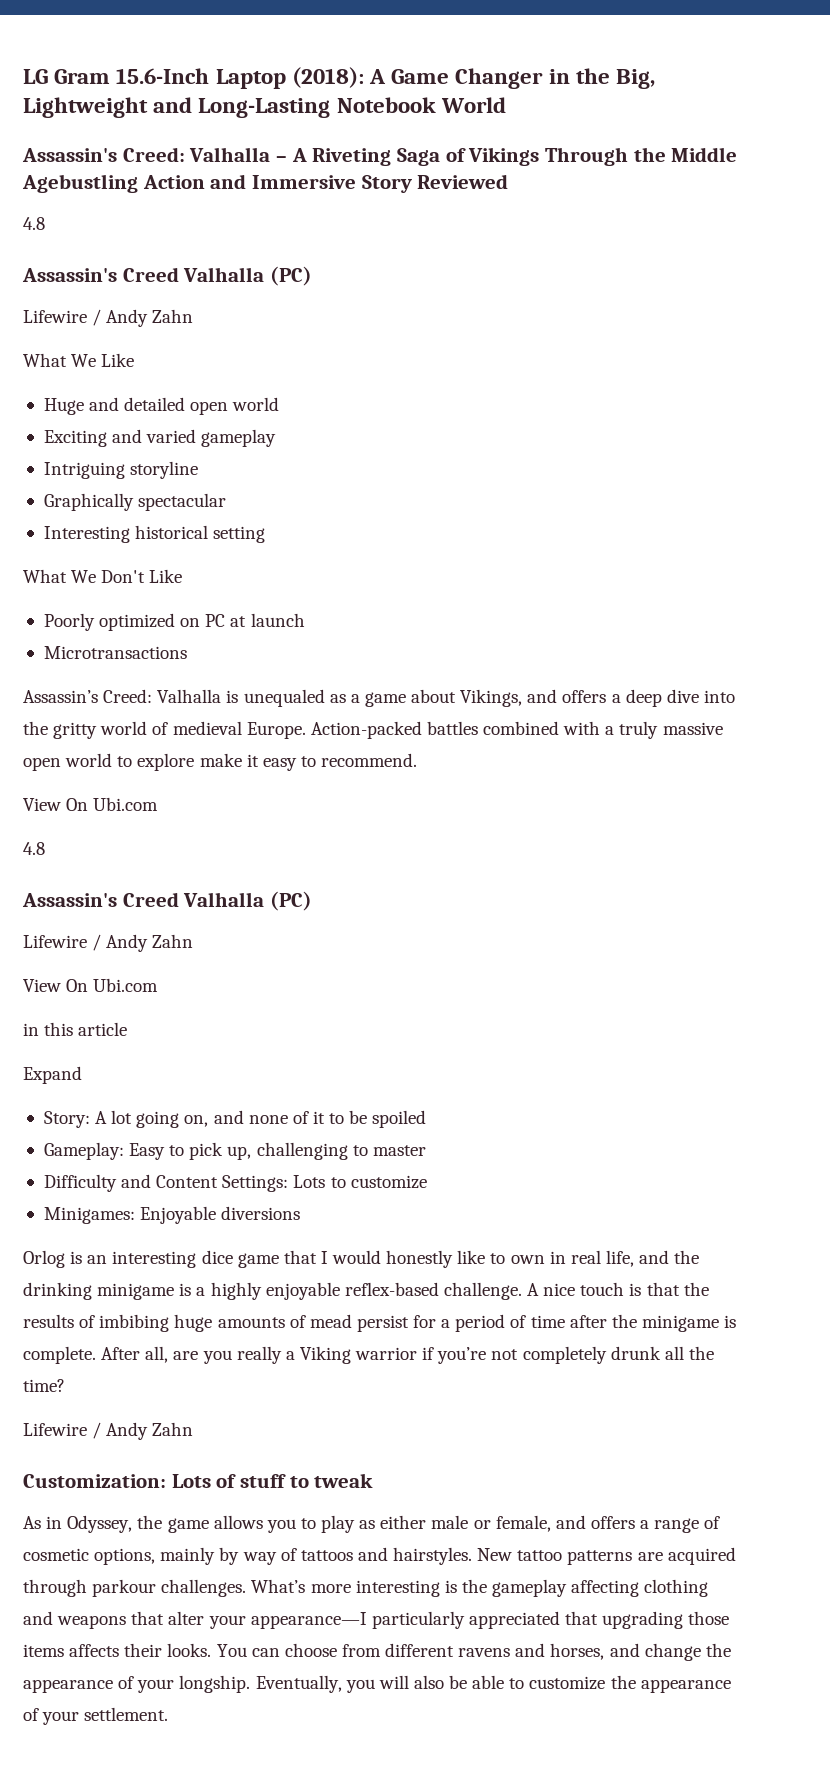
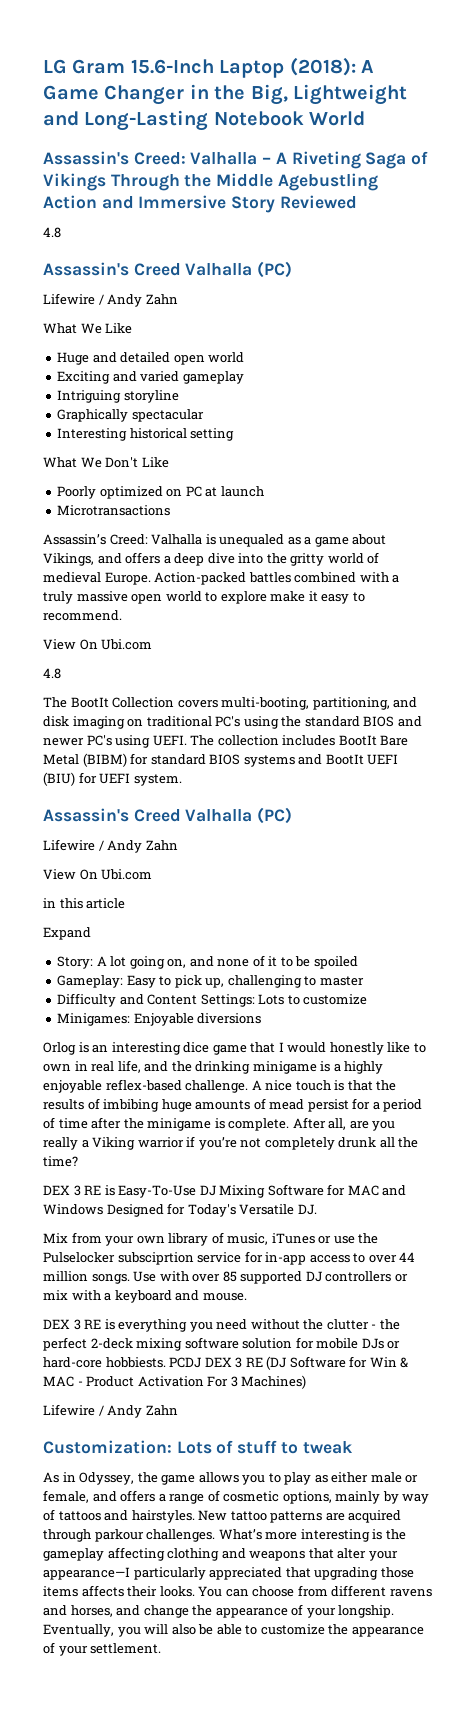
(45, 848) none -> [43,697,418,710] [43,716,422,729] [43,735,409,748] [43,753,399,767] [43,772,182,786] // The BootIt Collection covers multi-booting, partitioning, and disk imaging on traditional PC's using the standard BIOS and newer PC's using UEFI. The collection includes BootIt Bare Metal (BIBM) for standard BIOS systems and BootIt UEFI (BIU) for UEFI system.
(65, 1385) none -> [43,1184,407,1198] [43,1203,317,1217] [43,1232,379,1246] [43,1251,416,1265] [43,1271,408,1284] [43,1290,247,1303] [43,1319,400,1332] [43,1337,401,1351] [43,1356,409,1370] [43,1375,307,1389] // DEX 3 RE is Easy-To-Use DJ Mixing Software for MAC and Windows Designed for Today's Versatile DJ. // Mix from your own library of music, iTunes or use the Pulselocker subsciprtion service for in-app access to over 44 million songs. Use with over 85 supported DJ controllers or mix with a keyboard and mouse. // DEX 3 RE is everything you need without the clutter - the perfect 2-deck mixing software solution for mobile DJs or hard-core hobbiests. PCDJ DEX 3 RE (DJ Software for Win & MAC - Product Activation For 3 Machines)

